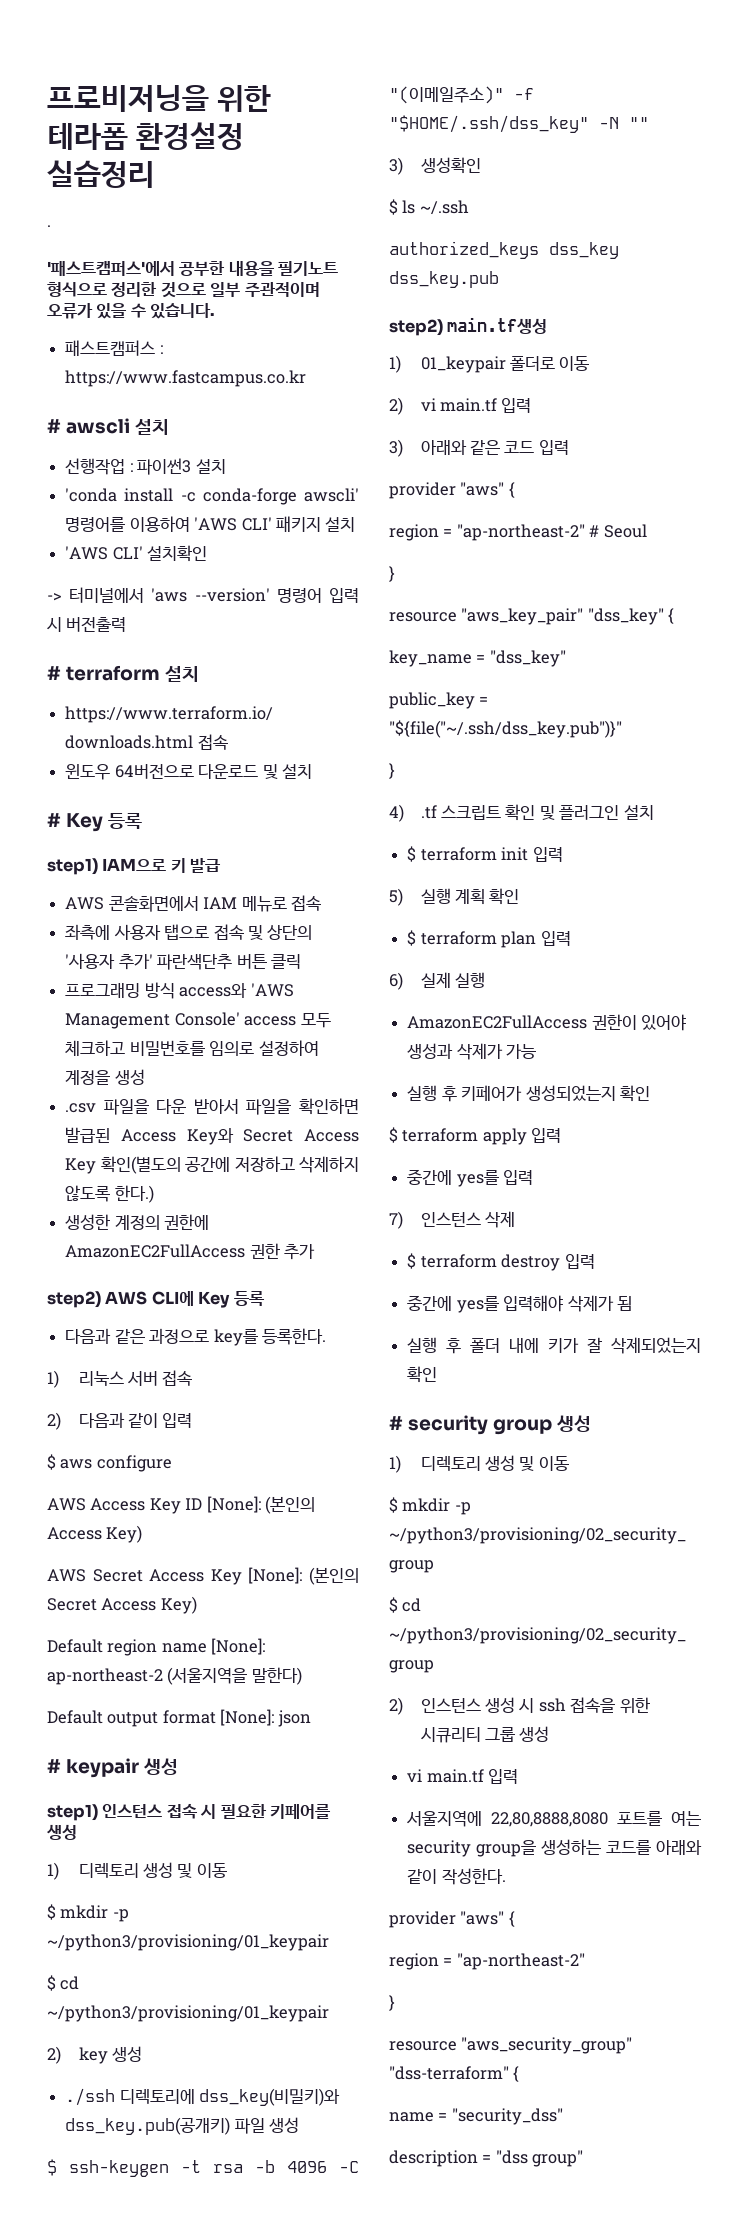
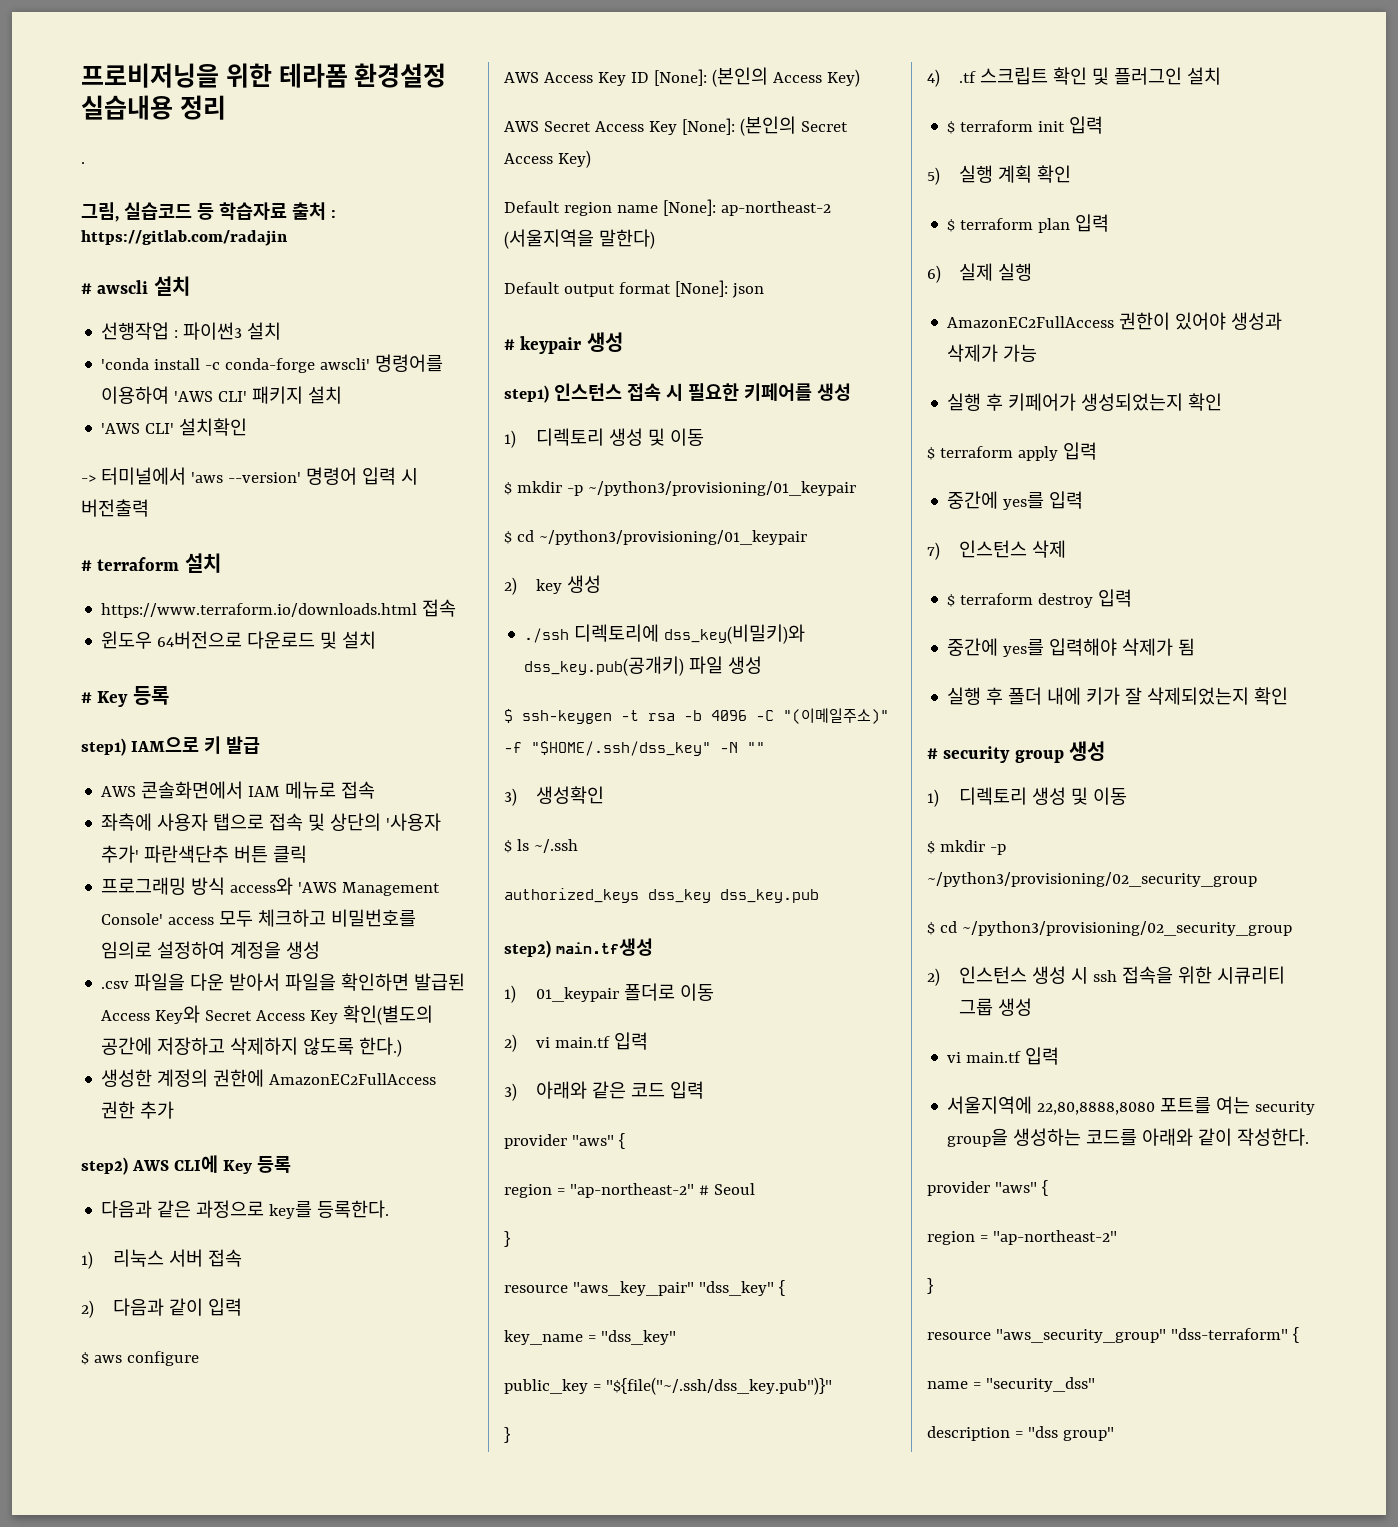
[47,160,155,188] 실습정리 -> [81,95,226,120] 실습내용 정리
[47,261,339,276] [47,282,320,298] [47,303,216,319] [65,340,163,356] [65,370,307,387] '패스트캠퍼스'에서 공부한 내용을 필기노트 형식으로 정리한 것으로 일부 주관적이며 오류가 있을 수 있습니다. // 패스트캠퍼스 : https://www.fastcampus.co.kr -> [81,202,336,222] [81,230,288,246] 그림, 실습코드 등 학습자료 출처 : https://gitlab.com/radajin

